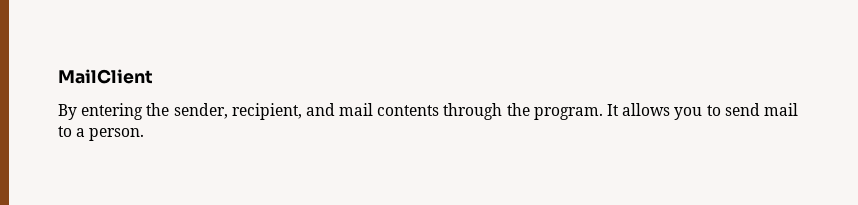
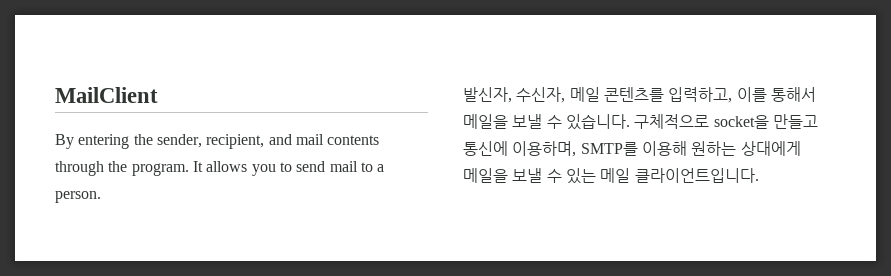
(145, 134) none -> [463,87,816,103] [463,114,818,130] [463,141,801,157] [463,168,759,184] // 발신자, 수신자, 메일 콘텐츠를 입력하고, 이를 통해서 메일을 보낼 수 있습니다. 구체적으로 socket을 만들고 통신에 이용하며, SMTP를 이용해 원하는 상대에게 메일을 보낼 수 있는 메일 클라이언트입니다.

